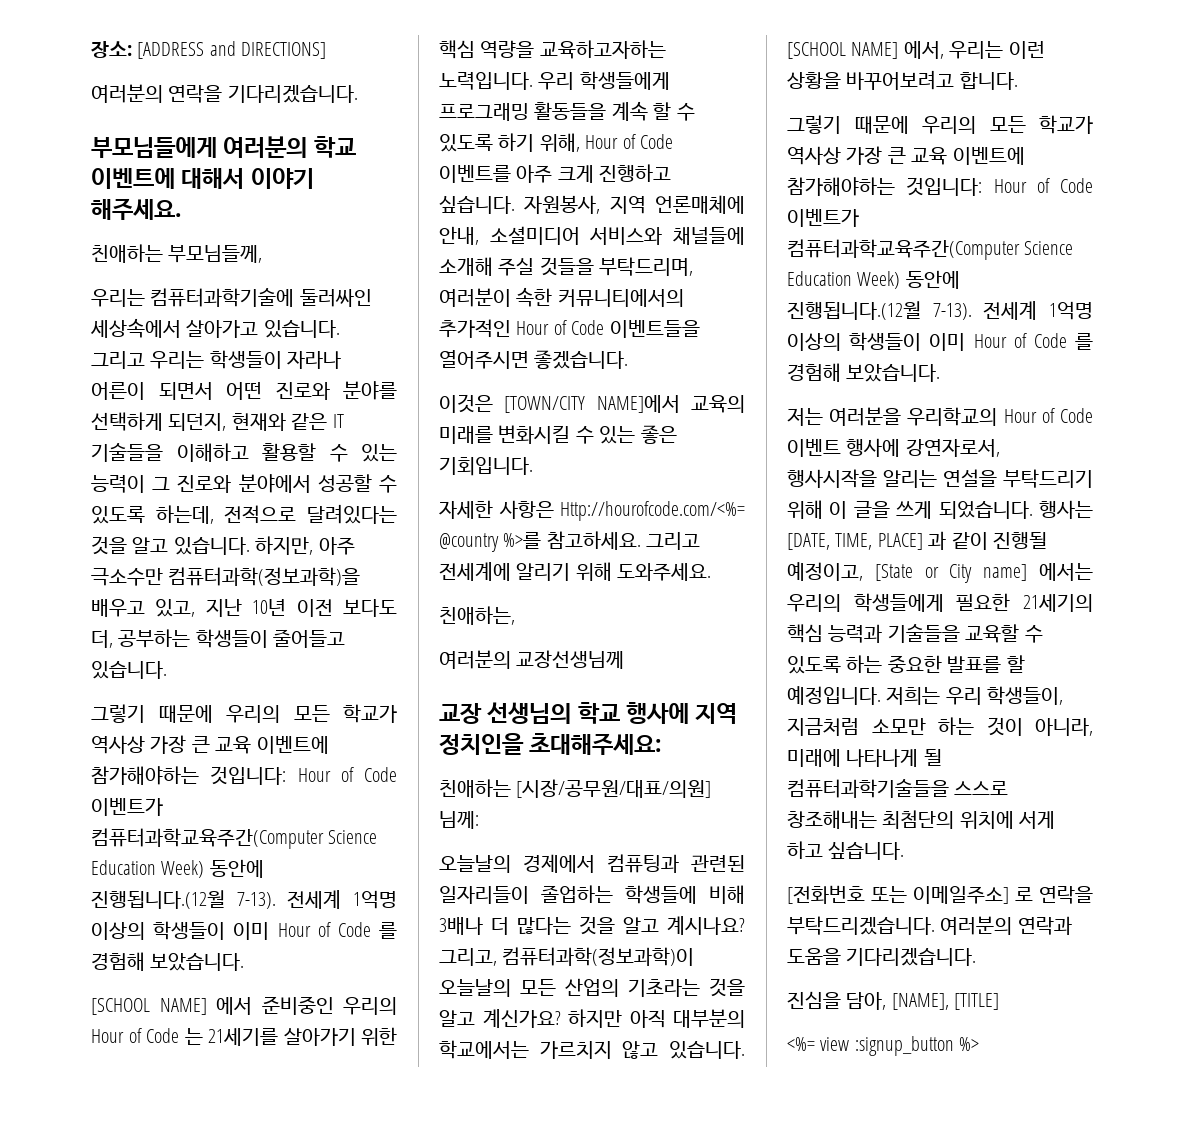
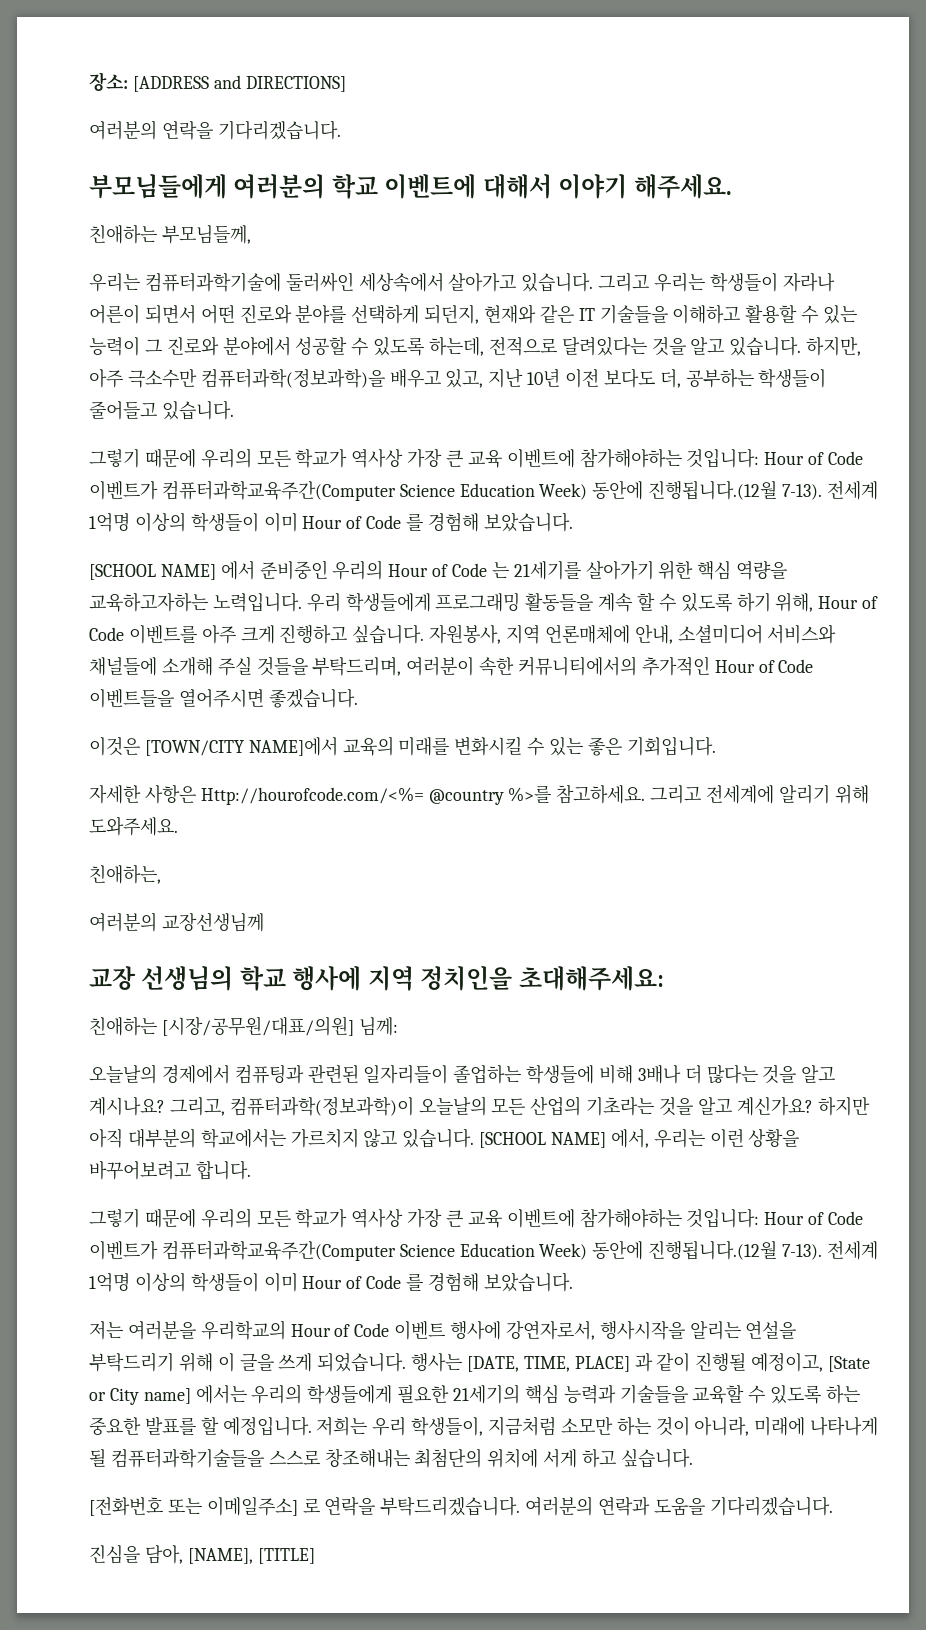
[787,1036,980,1056] // <%= view :signup_button %> -> (315, 1556) none

